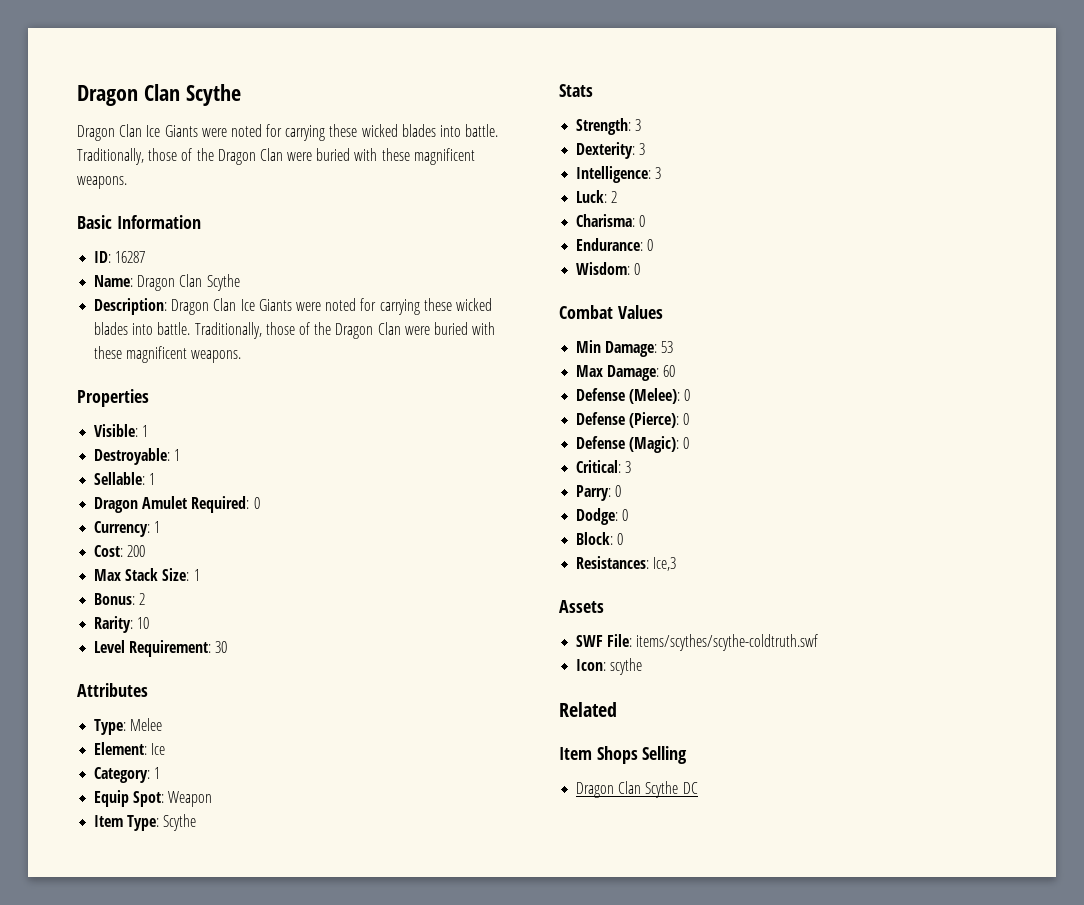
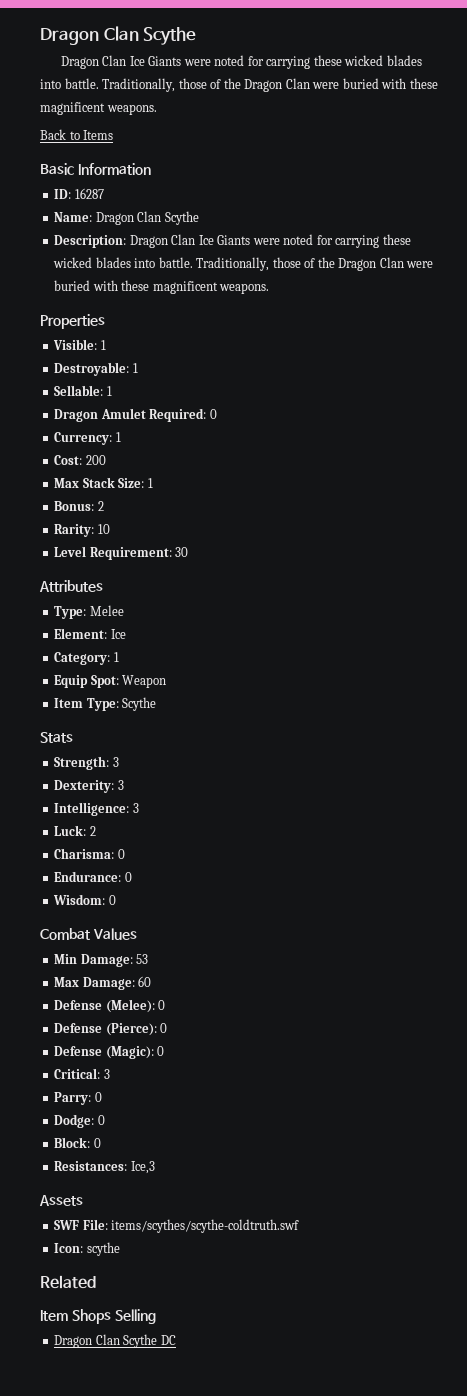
(127, 182) none -> [40,129,114,140] // Back to Items

